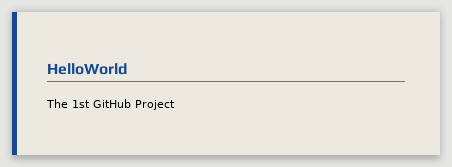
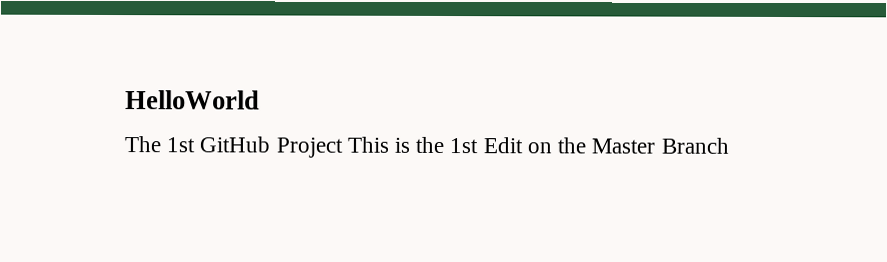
(175, 105) none -> [346,136,729,154] This is the 1st Edit on the Master Branch

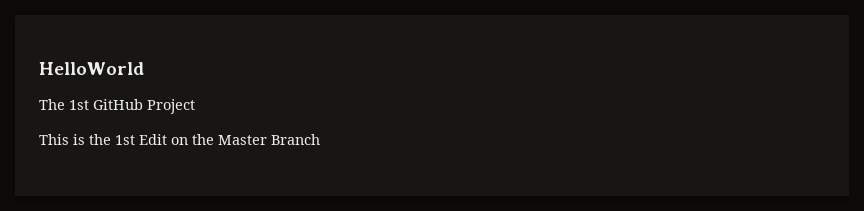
(343, 147) none -> (195, 106) //

